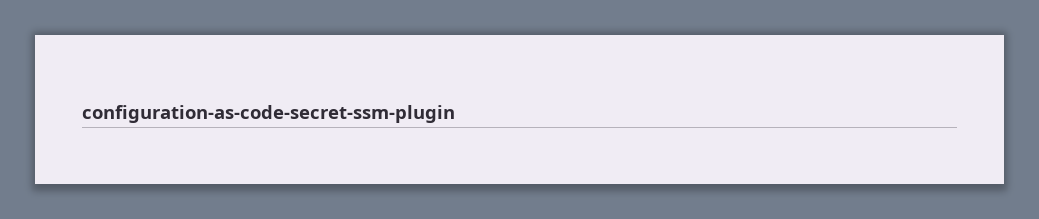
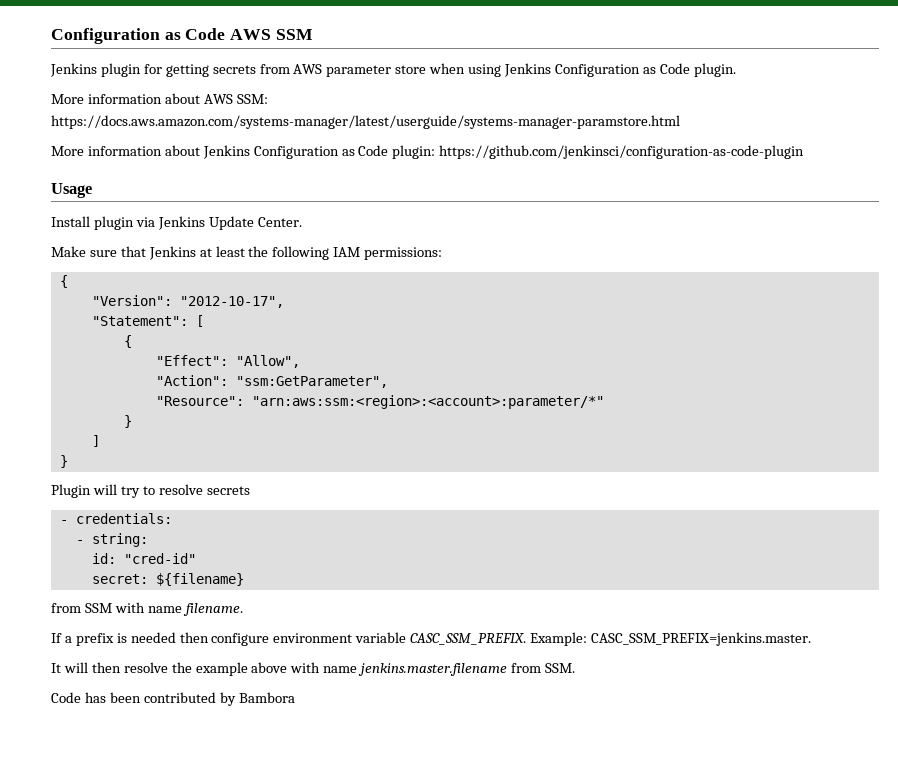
[82,105,455,123] configuration-as-code-secret-ssm-plugin -> [51,28,313,44] [50,63,736,77] [51,93,268,104] [51,115,680,129] [51,145,805,159] [51,183,92,198] [51,216,302,230] [51,246,443,260] [59,275,68,288] [91,295,284,308] [91,315,204,327] [123,335,132,348] [155,355,300,368] [155,375,388,388] [155,395,604,409] [123,415,132,428] [91,435,100,447] [59,455,68,468] [51,484,250,498] [59,513,172,524] [75,533,148,547] [91,553,196,564] [91,573,244,586] [51,602,243,616] [51,632,812,646] [51,662,576,676] [51,692,295,706] Configuration as Code AWS SSM // Jenkins plugin for getting secrets from AWS parameter store when using Jenkins Configuration as Code plugin. // More information about AWS SSM: https://docs.aws.amazon.com/systems-manager/latest/userguide/systems-manager-paramstore.html // More information about Jenkins Configuration as Code plugin: https://github.com/jenkinsci/configuration-as-code-plugin // Usage // Install plugin via Jenkins Update Center. // Make sure that Jenkins at least the following IAM permissions: // { // "Version": "2012-10-17", // "Statement": [ // { // "Effect": "Allow", // "Action": "ssm:GetParameter", // "Resource": "arn:aws:ssm:<region>:<account>:parameter/*" // } // ] // } // Plugin will try to resolve secrets // - credentials: // - string: // id: "cred-id" // secret: ${filename} // from SSM with name filename. // If a prefix is needed then configure environment variable CASC_SSM_PREFIX. Example: CASC_SSM_PREFIX=jenkins.master. // It will then resolve the example above with name jenkins.master.filename from SSM. // Code has been contributed by Bambora

